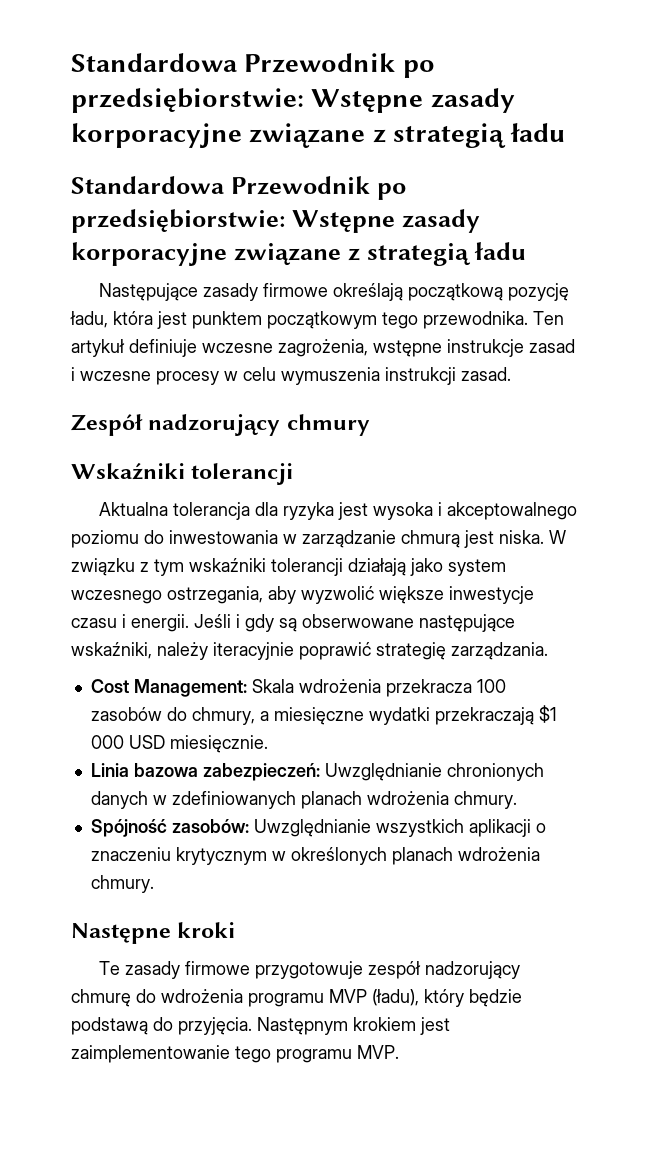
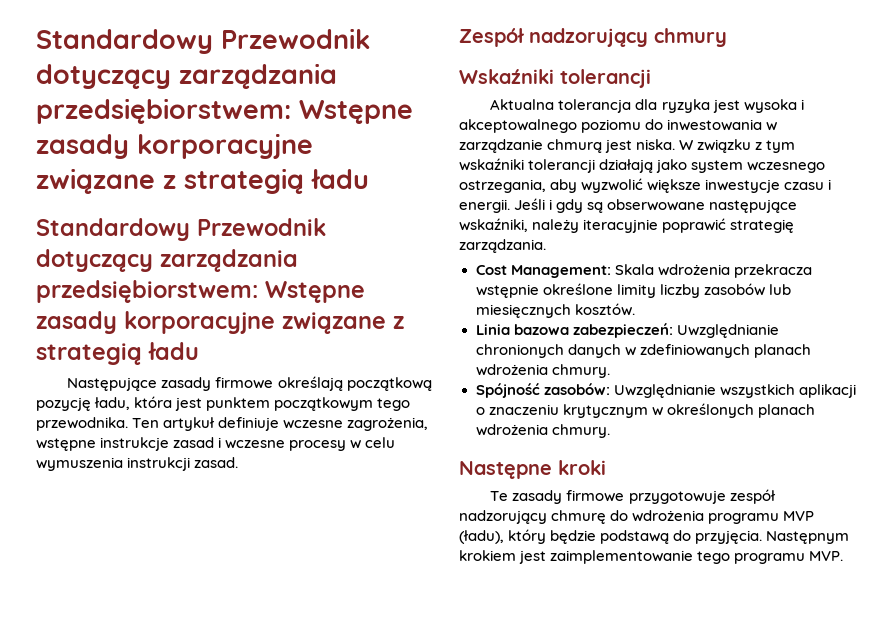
[71,53,435,78] [71,88,515,113] [71,123,565,148] [71,176,406,200] [71,209,285,233] Standardowa Przewodnik po przedsiębiorstwie: Wstępne zasady korporacyjne związane z strategią ładu // Standardowa Przewodnik po przedsiębiorstwie: -> [36,28,370,54] [36,63,337,89] [36,98,413,124] [36,133,313,159] [36,168,369,194] [36,218,326,241] [36,249,298,272] [36,280,258,303] Standardowy Przewodnik dotyczący zarządzania przedsiębiorstwem: Wstępne zasady korporacyjne związane z strategią ładu // Standardowy Przewodnik dotyczący zarządzania przedsiębiorstwem:
[476,679,506,693] [90,705,557,725] [90,735,268,753] 100 zasobów do chmury, a miesięczne wydatki przekraczają $1 000 USD miesięcznie. -> [475,283,791,298] [475,303,635,318] wstępnie określone limity liczby zasobów lub miesięcznych kosztów.

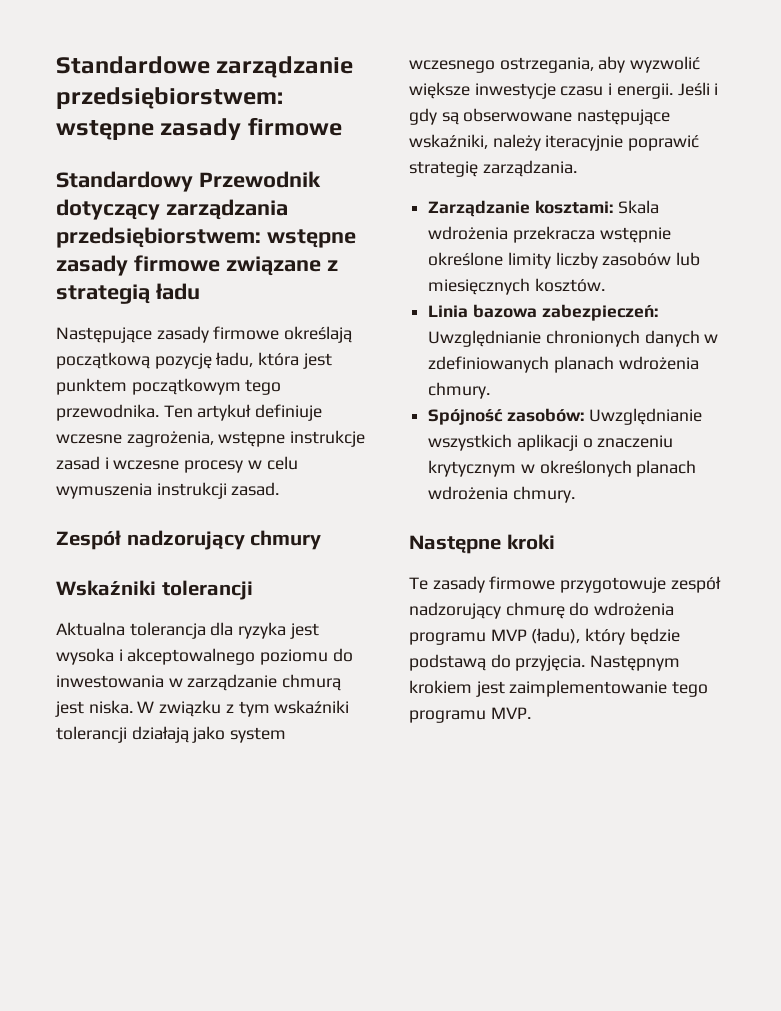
[36,28,370,54] [36,63,337,89] [36,98,413,124] [36,133,313,159] [36,168,369,194] [36,218,326,241] [36,249,298,272] [36,280,365,303] [36,311,275,334] Standardowy Przewodnik dotyczący zarządzania przedsiębiorstwem: Wstępne zasady korporacyjne związane z strategią ładu // Standardowy Przewodnik dotyczący zarządzania przedsiębiorstwem: Wstępne zasady korporacyjne -> [56,56,354,78] [56,87,283,109] [56,117,342,140] [56,171,321,192] [56,199,288,220] [56,227,356,248] [56,255,220,276] Standardowe zarządzanie przedsiębiorstwem: wstępne zasady firmowe // Standardowy Przewodnik dotyczący zarządzania przedsiębiorstwem: wstępne zasady firmowe
[475,265,611,278] Cost Management: -> [428,200,613,217] Zarządzanie kosztami:

